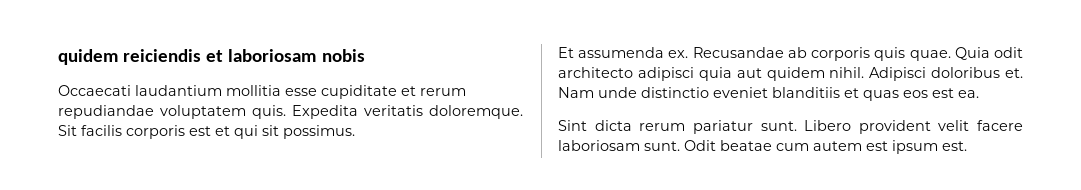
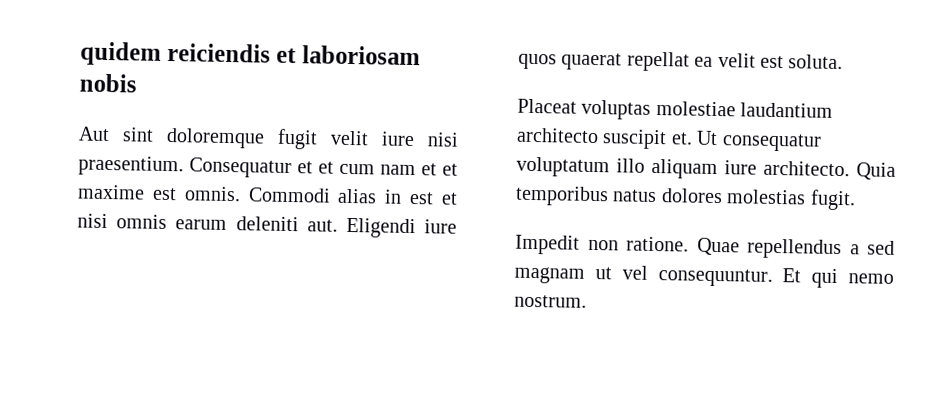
[58,85,466,99] [58,105,523,119] [58,125,355,139] [558,47,1023,61] [558,67,1023,81] [558,87,979,101] [558,120,1023,134] [558,140,967,154] Occaecati laudantium mollitia esse cupiditate et rerum repudiandae voluptatem quis. Expedita veritatis doloremque. Sit facilis corporis est et qui sit possimus. // Et assumenda ex. Recusandae ab corporis quis quae. Quia odit architecto adipisci quia aut quidem nihil. Adipisci doloribus et. Nam unde distinctio eveniet blanditiis et quas eos est ea. // Sint dicta rerum pariatur sunt. Libero provident velit facere laboriosam sunt. Odit beatae cum autem est ipsum est. -> [78,126,459,150] [78,155,458,179] [77,184,458,205] [77,213,458,239] [518,51,844,72] [517,98,834,120] [516,127,822,152] [516,156,896,180] [515,185,856,211] [515,234,895,260] [514,265,894,289] [514,294,587,308] Aut sint doloremque fugit velit iure nisi praesentium. Consequatur et et cum nam et et maxime est omnis. Commodi alias in est et nisi omnis earum deleniti aut. Eligendi iure quos quaerat repellat ea velit est soluta. // Placeat voluptas molestiae laudantium architecto suscipit et. Ut consequatur voluptatum illo aliquam iure architecto. Quia temporibus natus dolores molestias fugit. // Impedit non ratione. Quae repellendus a sed magnam ut vel consequuntur. Et qui nemo nostrum.

